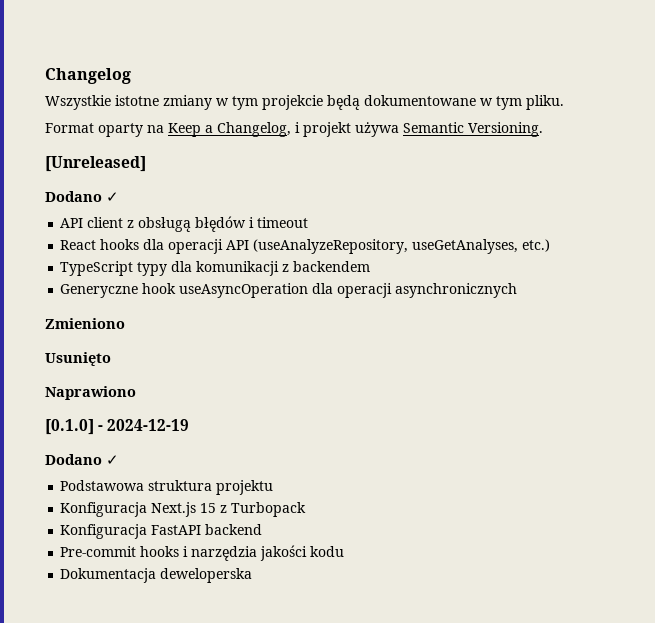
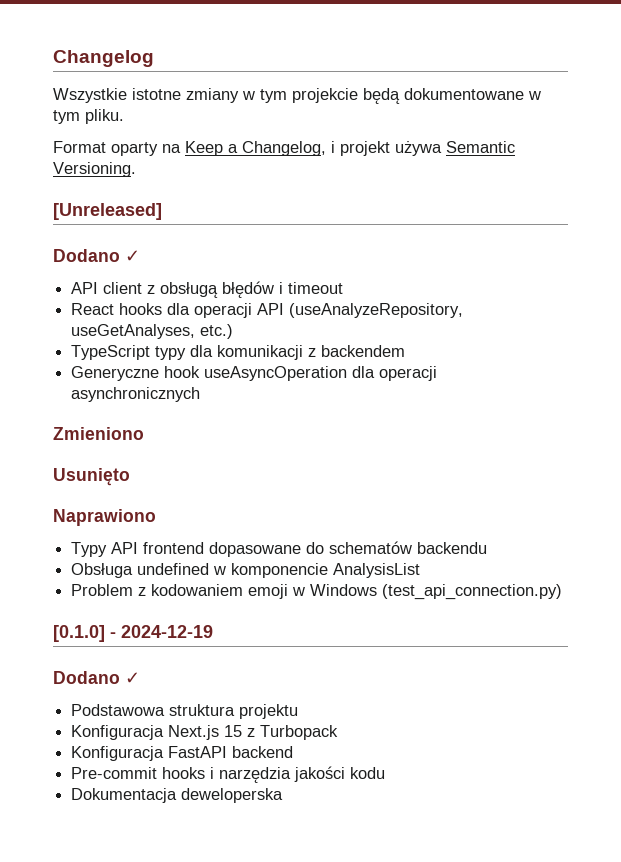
(136, 393) none -> [71,541,488,557] [71,563,421,578] [71,584,563,600] // Typy API frontend dopasowane do schematów backendu // Obsługa undefined w komponencie AnalysisList // Problem z kodowaniem emoji w Windows (test_api_connection.py)

